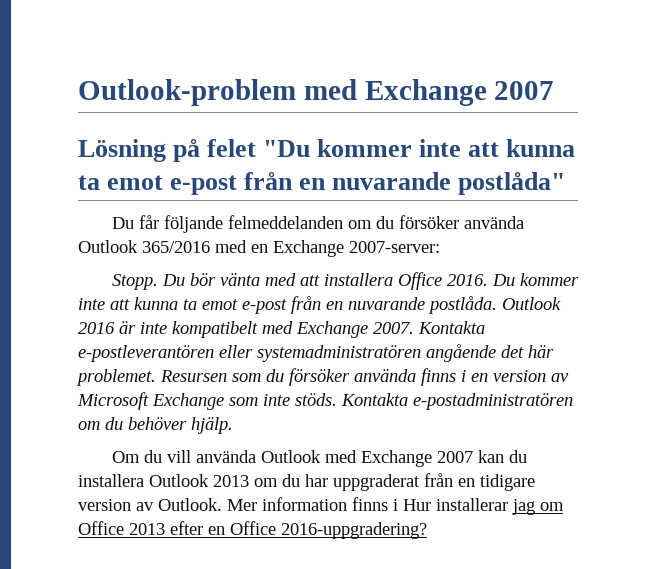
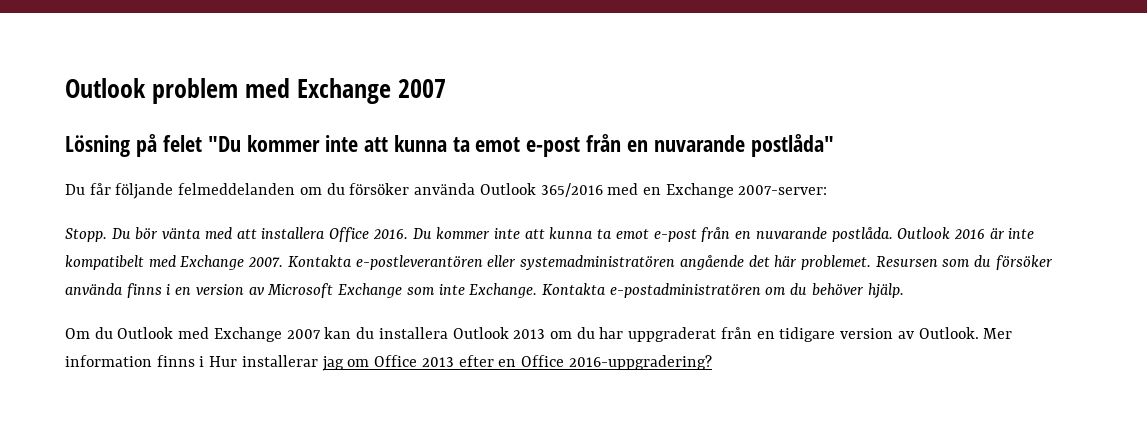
[78,79,296,106] Outlook-problem -> [65,78,238,104] Outlook problem
[295,393,337,406] stöds. -> [469,283,538,298] Exchange.
[166,450,256,463] vill använda -> (113, 333) none

